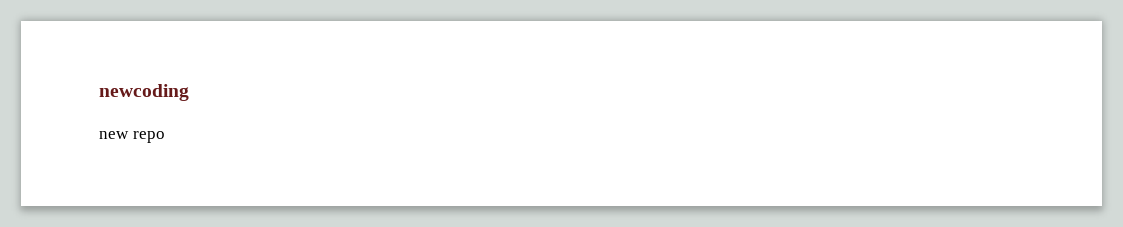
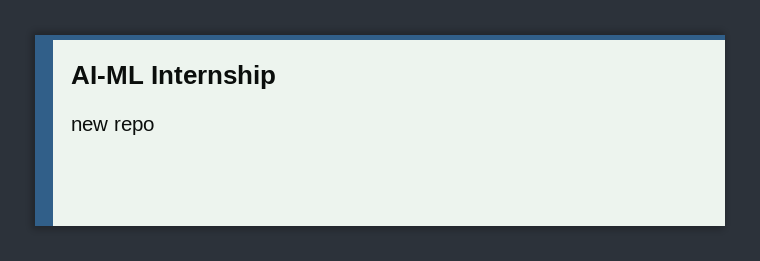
[99,84,189,101] newcoding -> [71,65,277,89] AI-ML Internship

